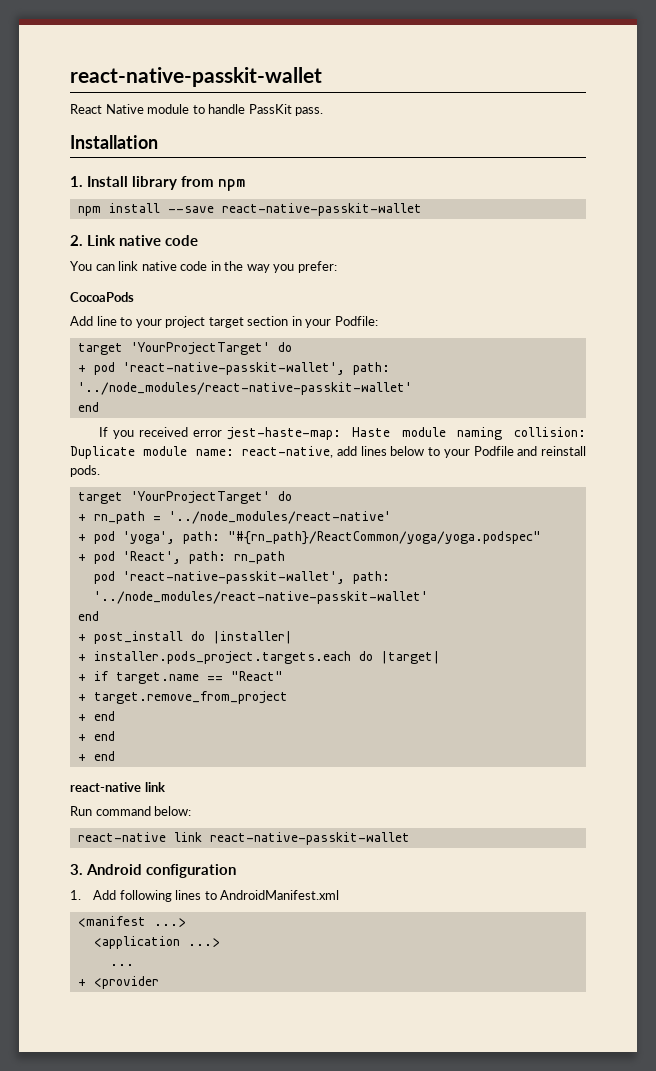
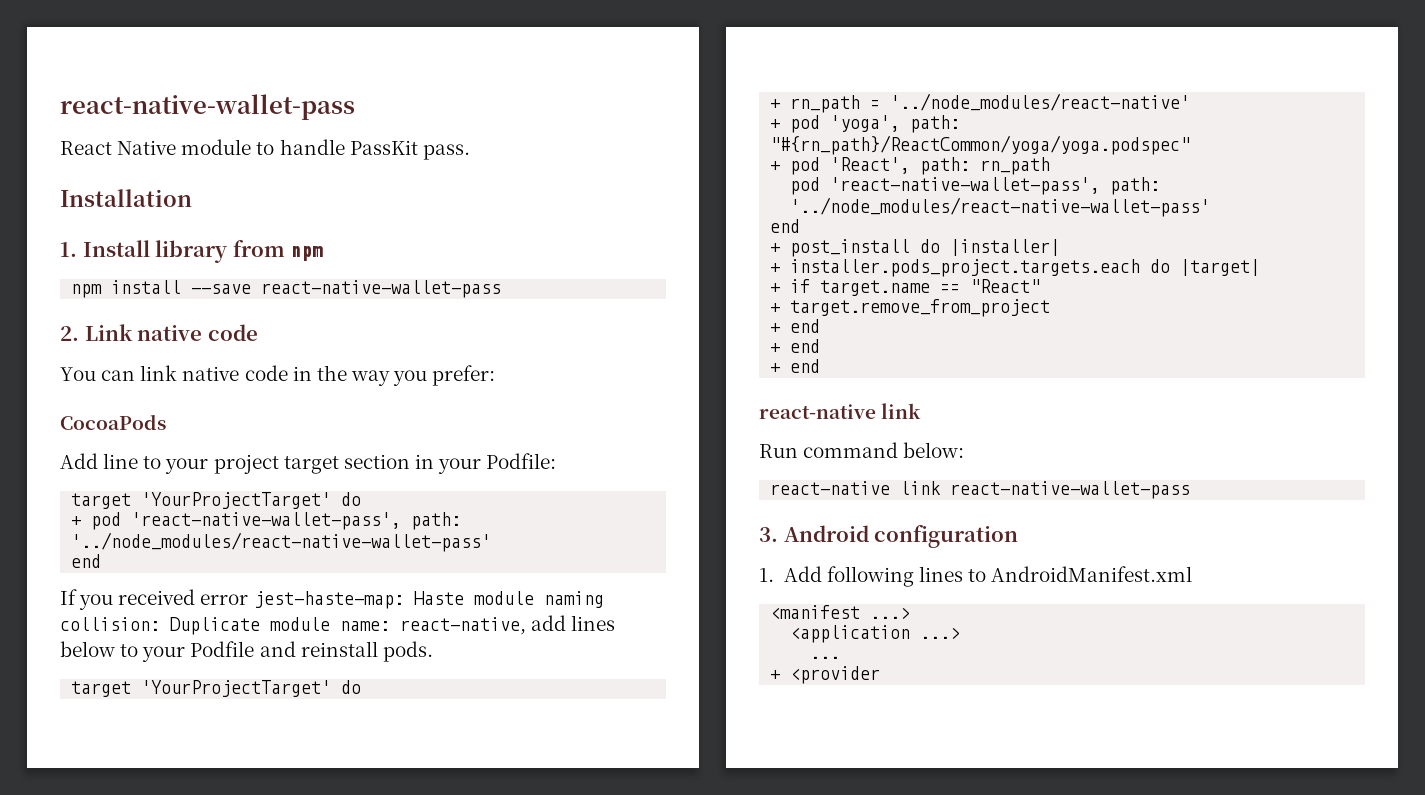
[70,67,322,87] react-native-passkit-wallet -> [60,94,355,120] react-native-wallet-pass
[221,203,422,216] react-native-passkit-wallet -> [261,280,502,298] react-native-wallet-pass
[122,362,390,375] [77,382,412,395] 'react-native-passkit-wallet', path: '../node_modules/react-native-passkit-wallet' -> [131,512,462,530] [71,532,492,552] 'react-native-wallet-pass', path: '../node_modules/react-native-wallet-pass'
[122,571,390,584] [93,591,428,604] 'react-native-passkit-wallet', path: '../node_modules/react-native-passkit-wallet' -> [830,177,1161,195] [790,197,1211,217] 'react-native-wallet-pass', path: '../node_modules/react-native-wallet-pass'
[209,832,410,845] react-native-passkit-wallet -> [950,481,1191,499] react-native-wallet-pass

